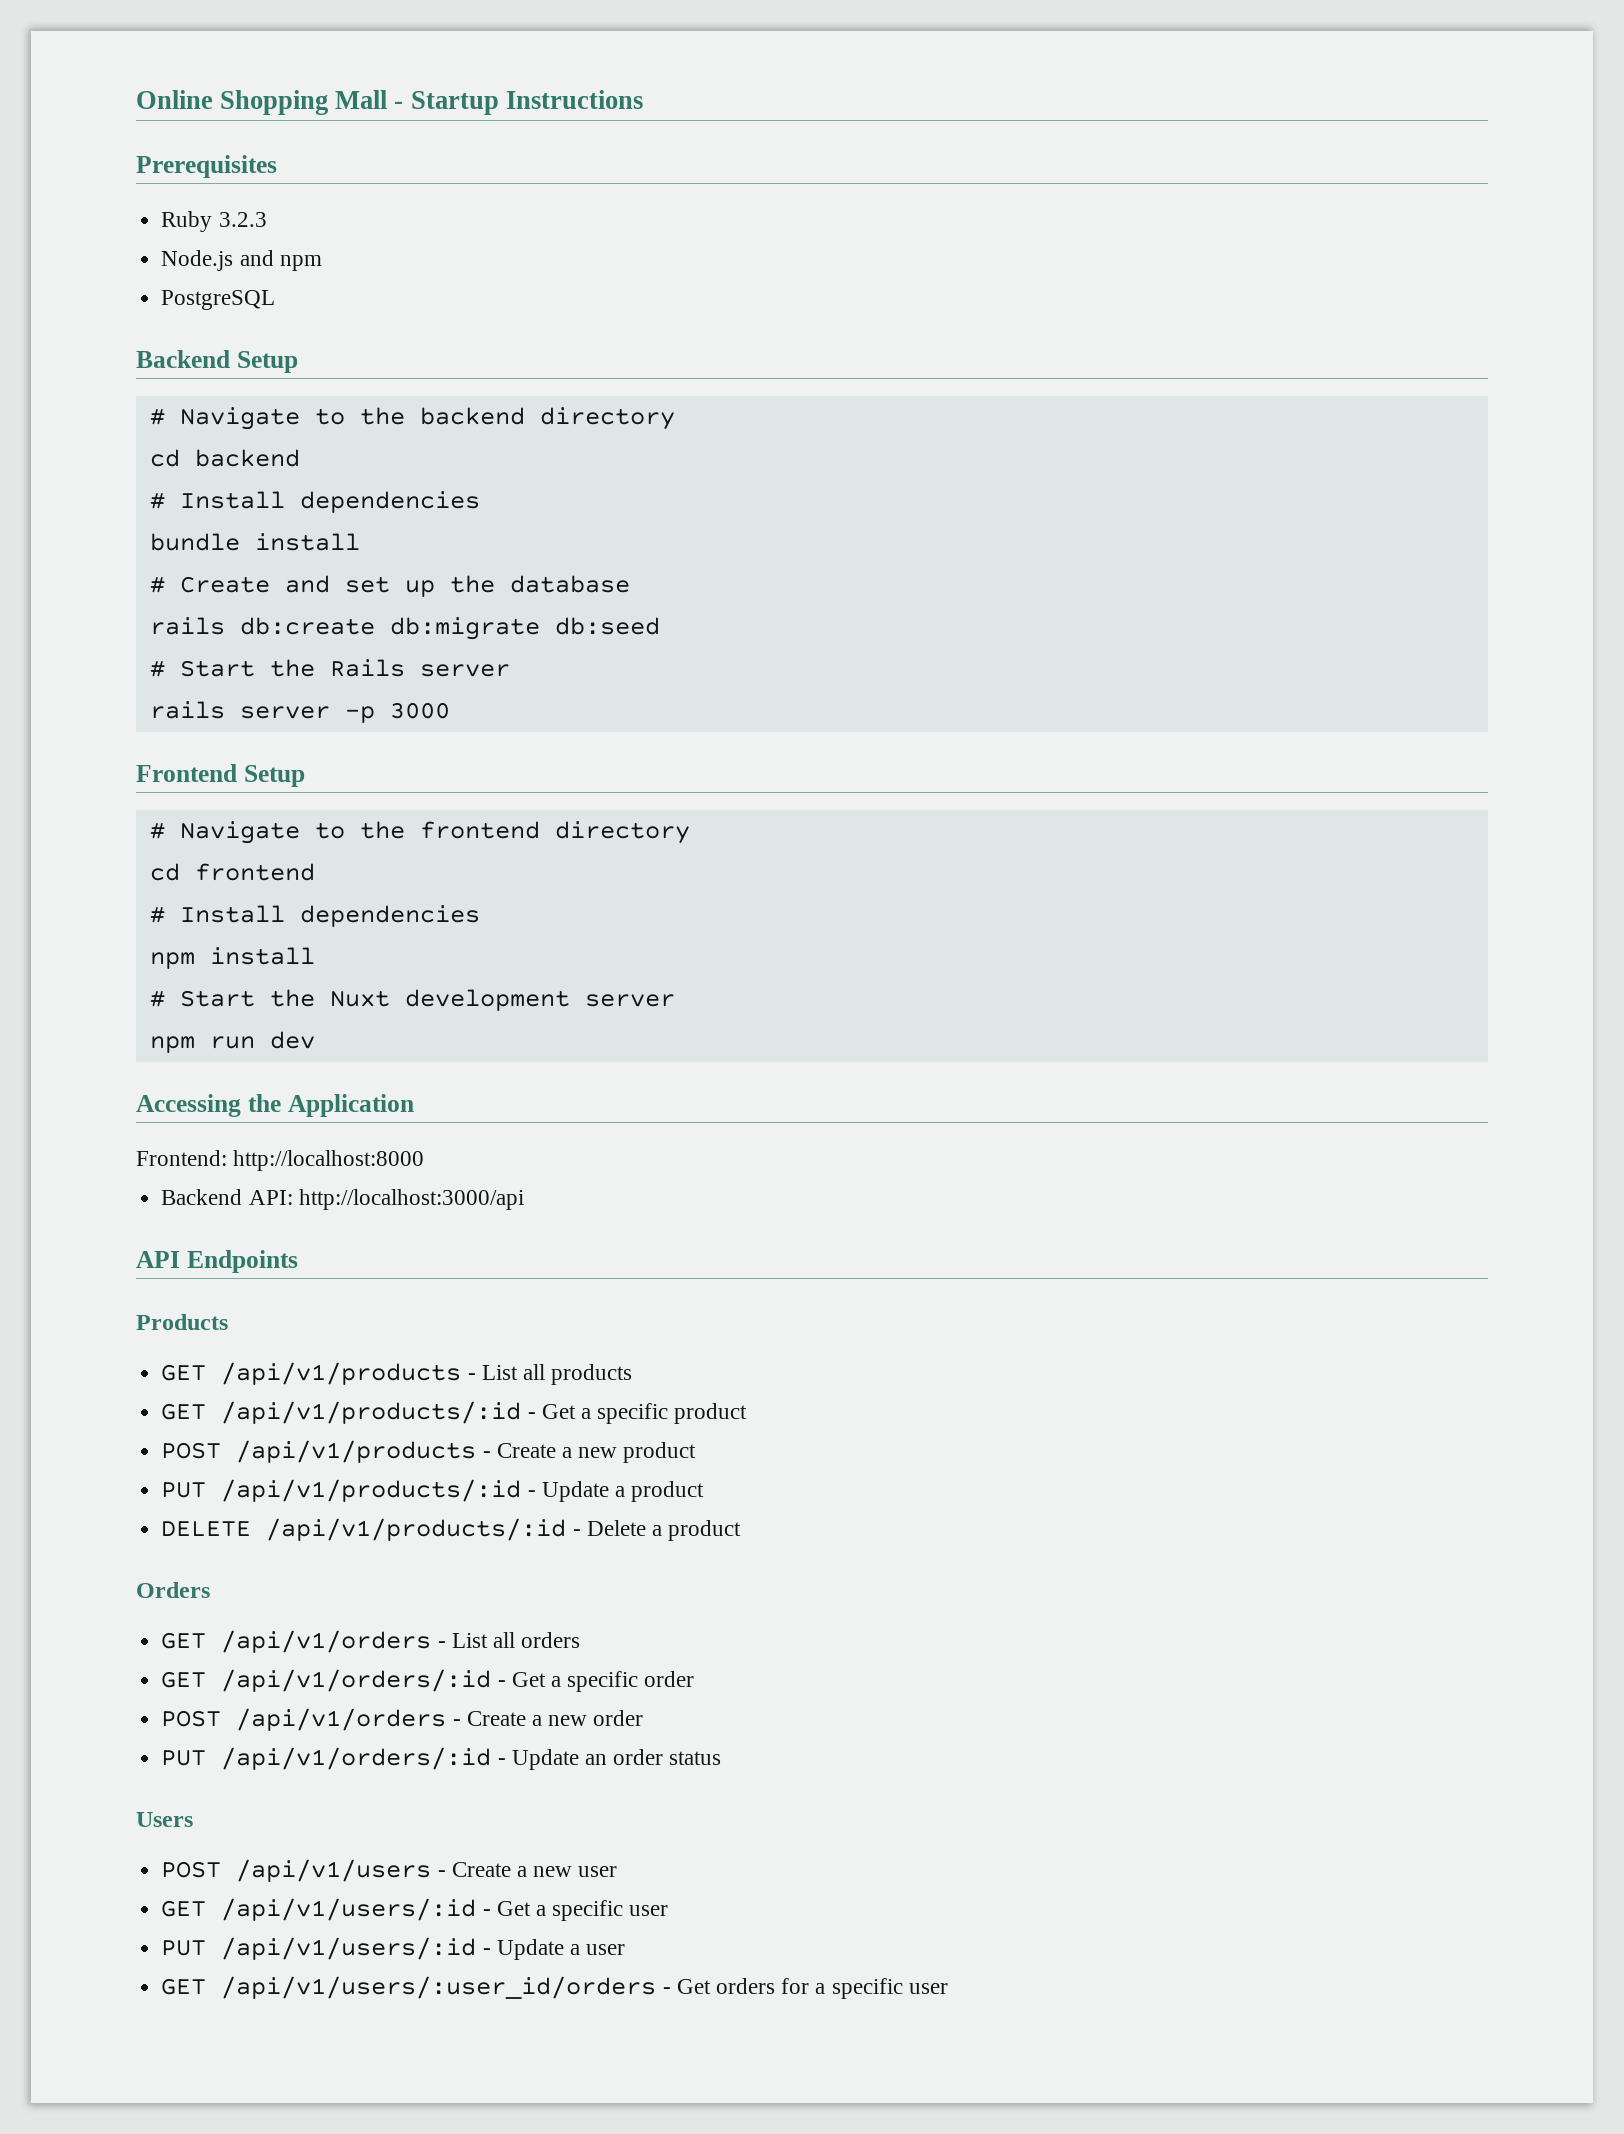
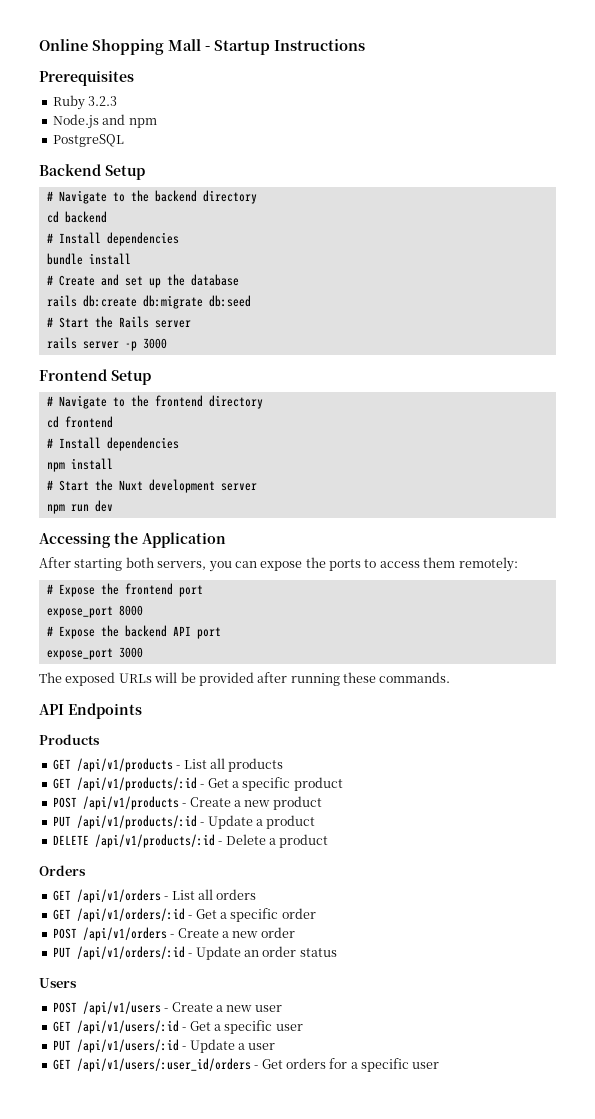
[136,1150,425,1171] [161,1189,524,1210] Frontend: http://localhost:8000 // Backend API: http://localhost:3000/api -> [39,557,518,572] [46,583,203,597] [46,605,143,618] [46,625,221,639] [46,647,143,660] [39,672,451,686] After starting both servers, you can expose the ports to access them remotely: // # Expose the frontend port // expose_port 8000 // # Expose the backend API port // expose_port 3000 // The exposed URLs will be provided after running these commands.

